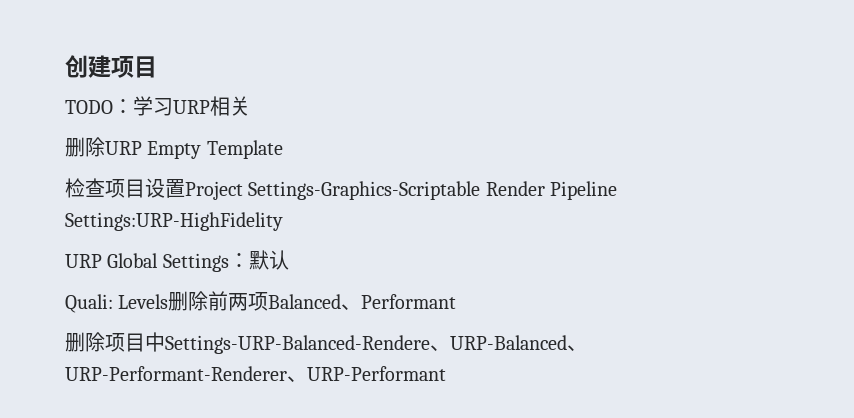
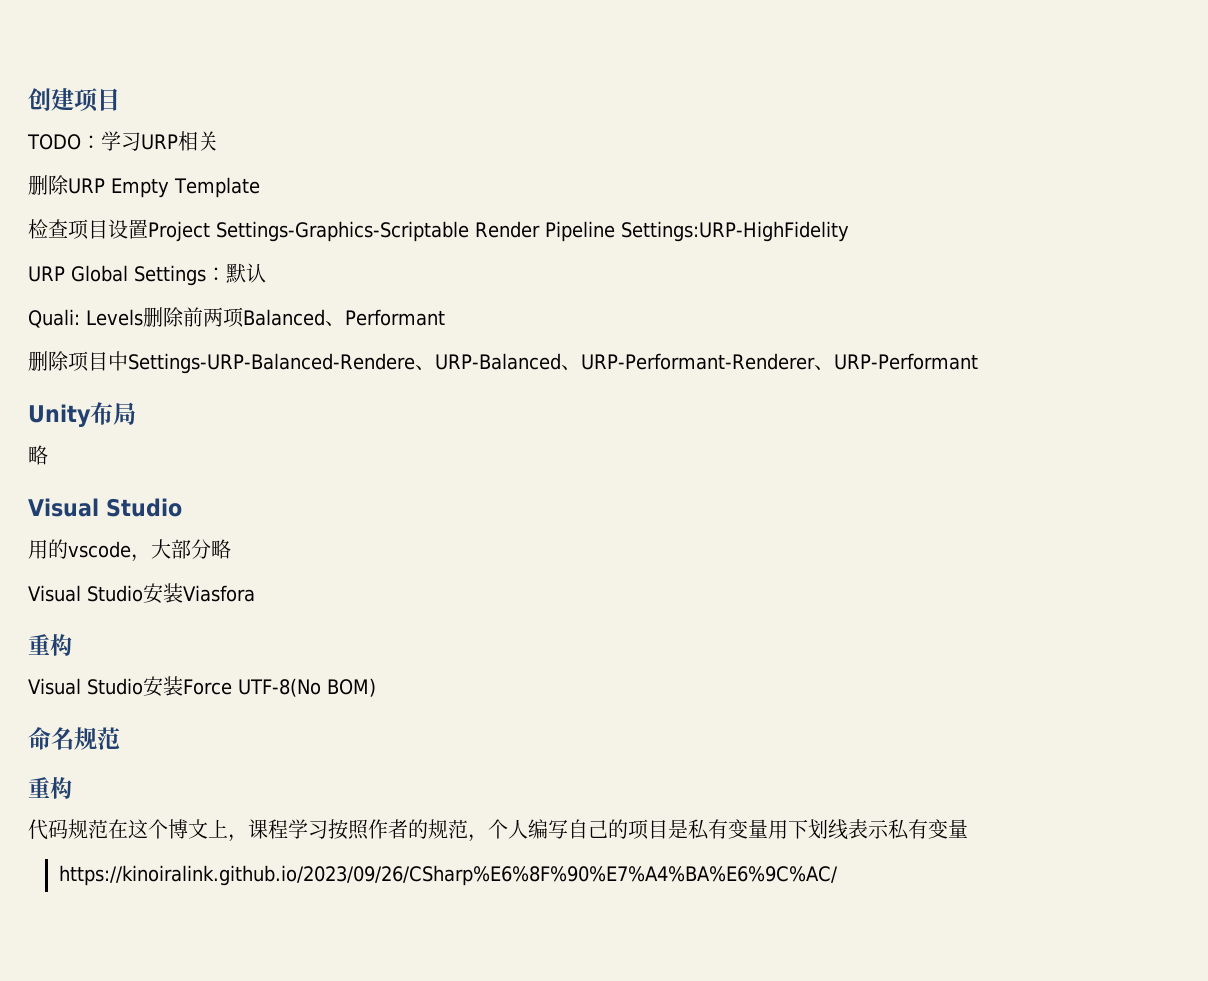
(446, 373) none -> [28,402,136,427] [28,445,48,465] [28,498,182,517] [28,539,231,562] [28,583,255,604] [28,634,72,656] [28,676,376,697] [28,727,120,750] [28,777,72,799] [28,819,968,842] [58,865,838,886] // Unity布局 // 略 // Visual Studio // 用的vscode，大部分略 // Visual Studio安装Viasfora // 重构 // Visual Studio安装Force UTF-8(No BOM) // 命名规范 // 重构 // 代码规范在这个博文上，课程学习按照作者的规范，个人编写自己的项目是私有变量用下划线表示私有变量 // https://kinoiralink.github.io/2023/09/26/CSharp%E6%8F%90%E7%A4%BA%E6%9C%AC/

